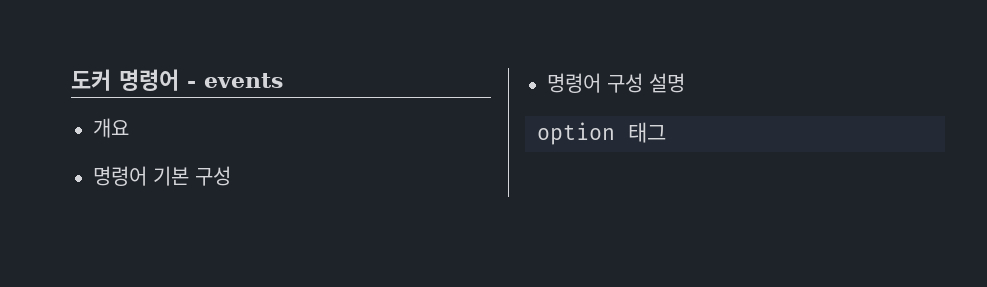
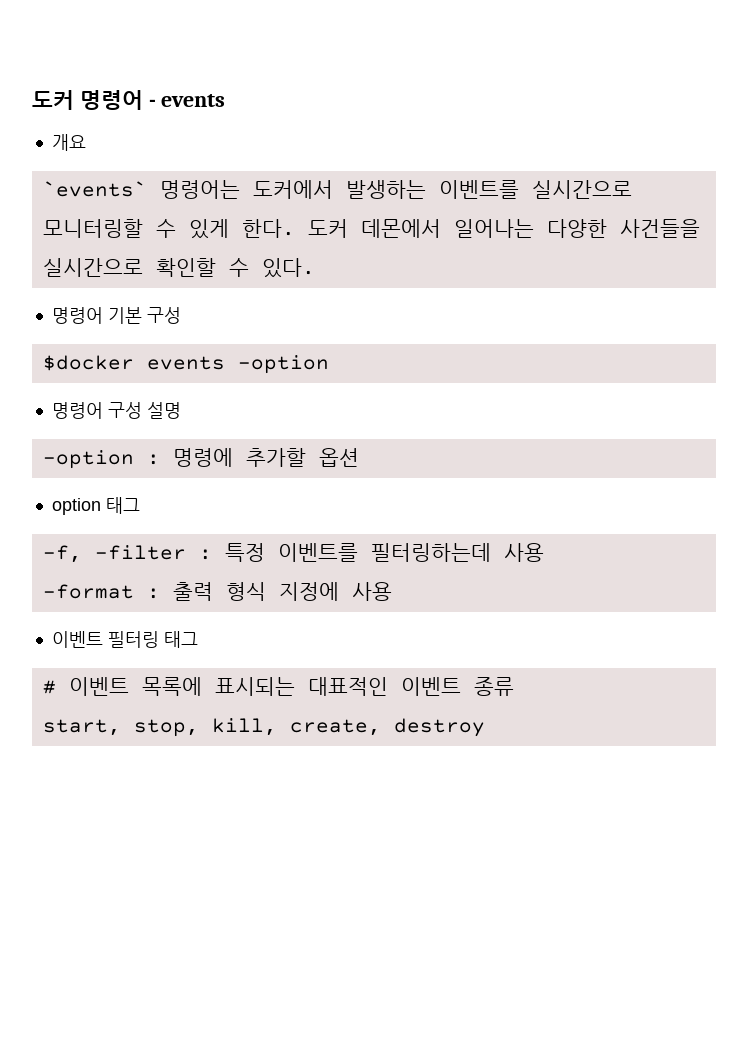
(129, 128) none -> [42,180,632,199] [42,219,700,239] [42,258,315,278] // `events` 명령어는 도커에서 발생하는 이벤트를 실시간으로 모니터링할 수 있게 한다. 도커 데몬에서 일어나는 다양한 사건들을 실시간으로 확인할 수 있다.
(231, 176) none -> [42,355,329,374] // $docker events -option
[537,122,666,145] option 태그 -> [42,448,359,469] [51,497,140,515] [42,543,544,563] [42,582,392,601] [51,631,198,648] [42,677,514,696] [42,718,485,737] -option : 명령에 추가할 옵션 // option 태그 // -f, -filter : 특정 이벤트를 필터링하는데 사용 // -format : 출력 형식 지정에 사용 // 이벤트 필터링 태그 // # 이벤트 목록에 표시되는 대표적인 이벤트 종류 // start, stop, kill, create, destroy

